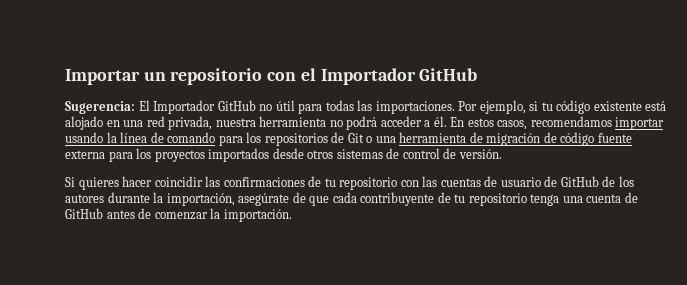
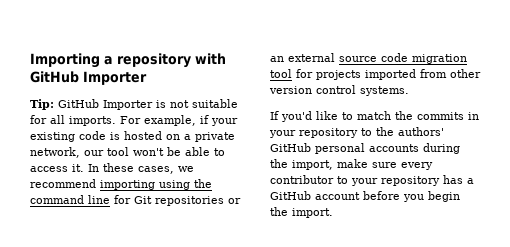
[65,68,478,85] [65,100,667,114] [65,116,665,130] [65,132,632,146] [65,148,502,162] [65,176,634,190] [65,192,638,206] [65,208,292,222] Importar un repositorio con el Importador GitHub // Sugerencia: El Importador GitHub no útil para todas las importaciones. Por ejemplo, si tu código existente está alojado en una red privada, nuestra herramienta no podrá acceder a él. En estos casos, recomendamos importar usando la línea de comando para los repositorios de Git o una herramienta de migración de código fuente externa para los proyectos importados desde otros sistemas de control de versión. // Si quieres hacer coincidir las confirmaciones de tu repositorio con las cuentas de usuario de GitHub de los autores durante la importación, asegúrate de que cada contribuyente de tu repositorio tenga una cuenta de GitHub antes de comenzar la importación. -> [30,53,226,68] [30,71,147,85] [30,99,238,110] [30,115,238,126] [30,131,235,142] [30,147,225,158] [30,163,194,174] [30,179,212,190] [30,195,241,206] [270,53,467,64] [270,69,481,80] [269,85,409,96] [270,111,479,122] [269,127,444,138] [270,143,460,154] [270,159,433,170] [270,175,474,186] [270,191,460,202] [270,207,333,218] Importing a repository with GitHub Importer // Tip: GitHub Importer is not suitable for all imports. For example, if your existing code is hosted on a private network, our tool won't be able to access it. In these cases, we recommend importing using the command line for Git repositories or an external source code migration tool for projects imported from other version control systems. // If you'd like to match the commits in your repository to the authors' GitHub personal accounts during the import, make sure every contributor to your repository has a GitHub account before you begin the import.

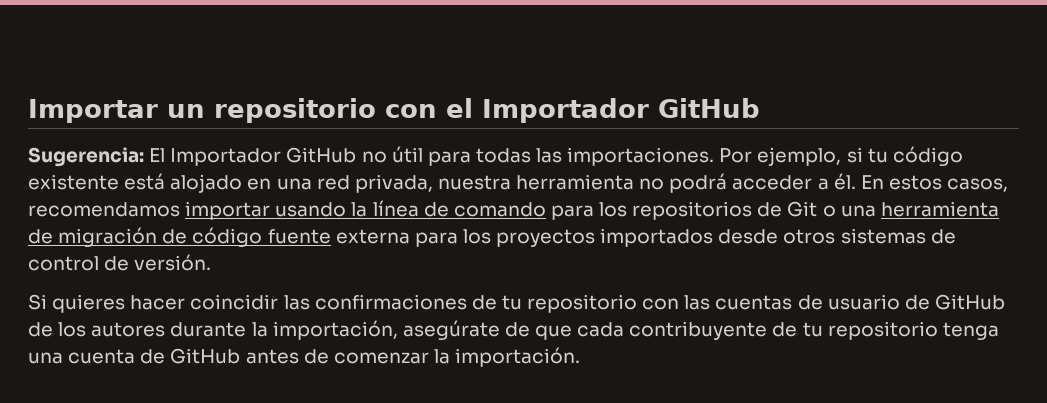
[30,53,226,68] [30,71,147,85] [30,99,238,110] [30,115,238,126] [30,131,235,142] [30,147,225,158] [30,163,194,174] [30,179,212,190] [30,195,241,206] [270,53,467,64] [270,69,481,80] [269,85,409,96] [270,111,479,122] [269,127,444,138] [270,143,460,154] [270,159,433,170] [270,175,474,186] [270,191,460,202] [270,207,333,218] Importing a repository with GitHub Importer // Tip: GitHub Importer is not suitable for all imports. For example, if your existing code is hosted on a private network, our tool won't be able to access it. In these cases, we recommend importing using the command line for Git repositories or an external source code migration tool for projects imported from other version control systems. // If you'd like to match the commits in your repository to the authors' GitHub personal accounts during the import, make sure every contributor to your repository has a GitHub account before you begin the import. -> [28,98,760,123] [28,146,963,167] [28,173,1009,193] [28,200,999,220] [28,227,956,247] [28,254,212,271] [28,294,1005,313] [28,320,999,340] [28,347,581,367] Importar un repositorio con el Importador GitHub // Sugerencia: El Importador GitHub no útil para todas las importaciones. Por ejemplo, si tu código existente está alojado en una red privada, nuestra herramienta no podrá acceder a él. En estos casos, recomendamos importar usando la línea de comando para los repositorios de Git o una herramienta de migración de código fuente externa para los proyectos importados desde otros sistemas de control de versión. // Si quieres hacer coincidir las confirmaciones de tu repositorio con las cuentas de usuario de GitHub de los autores durante la importación, asegúrate de que cada contribuyente de tu repositorio tenga una cuenta de GitHub antes de comenzar la importación.

